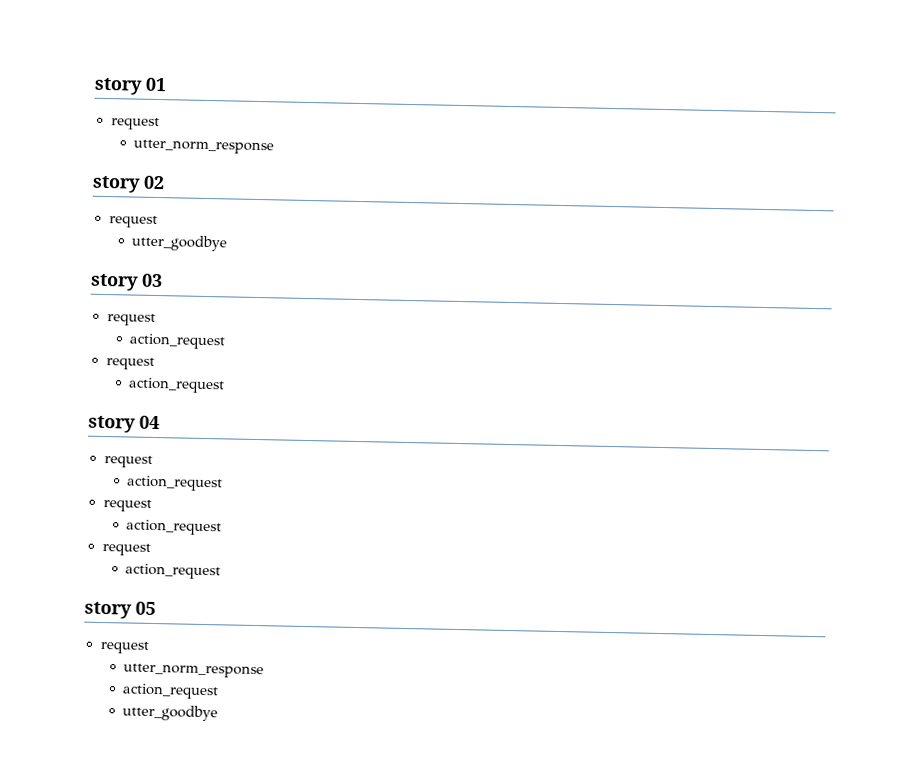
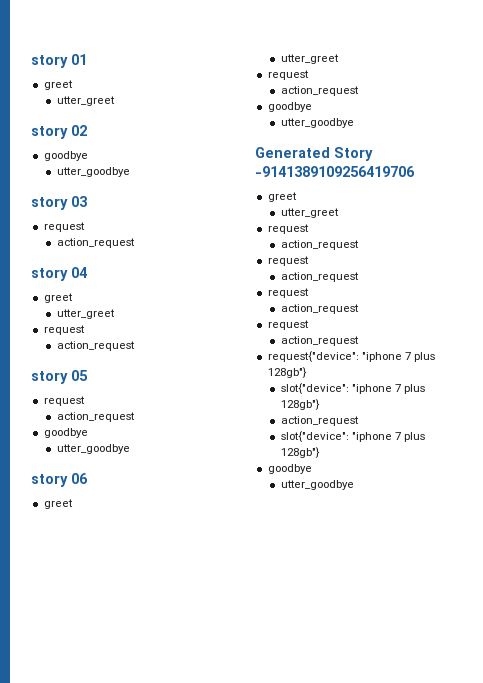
[110,117,160,131] [133,139,275,155] request // utter_norm_response -> [43,80,73,90] [56,96,115,106] greet // utter_greet
[108,215,158,229] request -> [43,151,88,161] goodbye
[105,357,155,370] [128,377,226,394] [88,415,160,433] [103,454,153,468] [126,475,224,492] [102,498,152,512] [126,519,223,536] [101,542,151,556] [125,563,222,580] [84,601,156,619] [99,640,149,654] [123,663,265,679] [122,683,220,700] // request // action_request // story 04 // request // action_request // request // action_request // request // action_request // story 05 // request // utter_norm_response // action_request -> [31,267,87,281] [43,293,73,303] [56,309,115,319] [43,325,85,335] [56,341,135,351] [31,370,88,384] [43,396,85,406] [56,412,135,422] [43,428,88,438] [56,444,130,454] [31,473,88,487] [43,499,73,509] [280,54,339,64] [267,70,309,80] [280,86,359,96] [267,102,312,112] [280,118,354,128] [255,147,373,161] [255,166,415,177] [267,192,297,202] [280,208,339,218] [267,224,309,234] [280,240,359,250] [267,256,309,266] [280,272,359,282] [267,288,309,298] [280,304,359,314] [267,320,309,330] [280,336,359,346] [267,351,435,362] [267,367,307,378] [280,383,425,394] [280,399,320,410] [280,416,359,426] [280,431,425,442] [280,447,320,458] [267,464,312,474] // story 04 // greet // utter_greet // request // action_request // story 05 // request // action_request // goodbye // utter_goodbye // story 06 // greet // utter_greet // request // action_request // goodbye // utter_goodbye // Generated Story -9141389109256419706 // greet // utter_greet // request // action_request // request // action_request // request // action_request // request // action_request // request{"device": "iphone 7 plus 128gb"} // slot{"device": "iphone 7 plus 128gb"} // action_request // slot{"device": "iphone 7 plus 128gb"} // goodbye

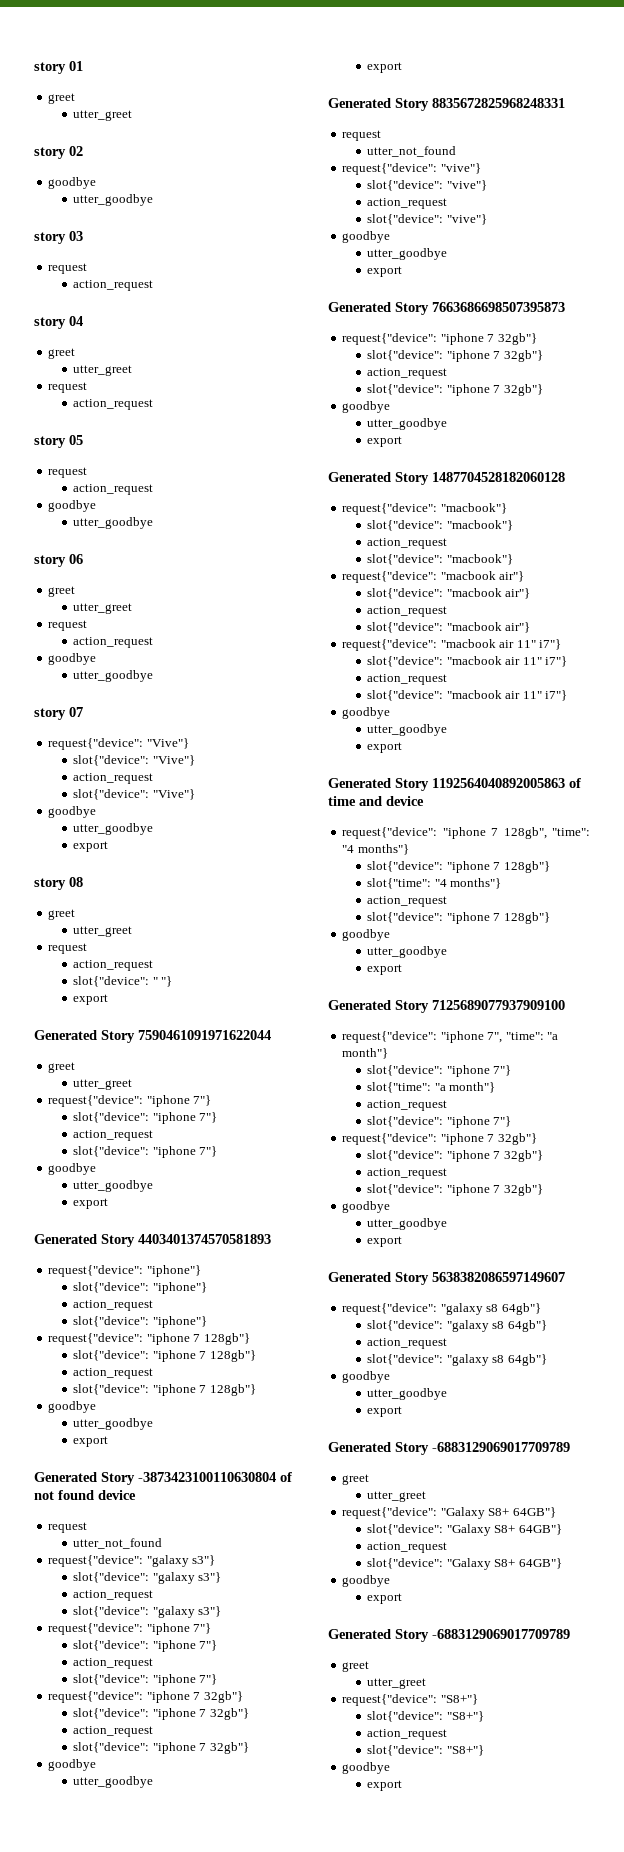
[255,147,373,161] [255,166,415,177] [267,192,297,202] [280,208,339,218] [267,224,309,234] [280,240,359,250] [267,256,309,266] [280,272,359,282] [267,288,309,298] [280,304,359,314] [267,320,309,330] [280,336,359,346] [267,351,435,362] Generated Story -9141389109256419706 // greet // utter_greet // request // action_request // request // action_request // request // action_request // request // action_request // request{"device": "iphone 7 plus -> [34,707,83,720] [48,738,189,750] [73,755,195,766] [73,773,154,784] [73,789,195,800] [48,806,97,818] [73,823,154,835] [73,841,109,852] [34,877,83,890] [48,909,76,920] [73,926,133,937] [48,943,88,954] [73,960,154,971] [73,976,173,987] [73,994,109,1005] [34,1030,271,1043] [48,1062,76,1073] [73,1079,133,1090] [48,1095,212,1107] [73,1112,218,1124] [73,1130,154,1141] [73,1146,218,1158] [48,1163,97,1175] [73,1180,154,1192] [73,1198,109,1209] [34,1234,271,1247] [48,1265,201,1277] [73,1282,207,1294] [73,1300,154,1311] [73,1316,207,1328] [48,1333,201,1345] story 07 // request{"device": "Vive"} // slot{"device": "Vive"} // action_request // slot{"device": "Vive"} // goodbye // utter_goodbye // export // story 08 // greet // utter_greet // request // action_request // slot{"device": " "} // export // Generated Story 7590461091971622044 // greet // utter_greet // request{"device": "iphone 7"} // slot{"device": "iphone 7"} // action_request // slot{"device": "iphone 7"} // goodbye // utter_goodbye // export // Generated Story 4403401374570581893 // request{"device": "iphone"} // slot{"device": "iphone"} // action_request // slot{"device": "iphone"} // request{"device": "iphone 7
[403,384,425,394] plus -> (207, 1355) none
[403,432,425,442] [280,447,320,458] [267,464,312,474] [280,480,354,490] plus 128gb"} // goodbye // utter_goodbye -> [209,1384,256,1396] [48,1401,97,1413] [73,1418,154,1430] [73,1436,109,1447] [34,1472,292,1485] [34,1490,136,1500] [48,1522,88,1533] [73,1538,163,1549] [48,1555,216,1567] [73,1572,222,1584] [73,1590,154,1601] [73,1606,222,1618] [48,1623,212,1635] [73,1640,218,1652] [73,1658,154,1669] [73,1674,218,1686] [48,1691,243,1703] [73,1708,249,1720] [73,1726,154,1737] [73,1742,249,1754] [48,1759,97,1771] [73,1776,154,1788] [367,62,403,73] [328,98,565,111] [342,130,382,141] [367,146,457,157] [342,163,481,175] [367,180,487,191] [367,198,448,209] [367,214,487,225] [342,231,391,243] [367,248,448,260] [367,266,403,277] [328,302,565,315] [342,333,537,345] [367,350,543,362] [367,368,448,379] [367,384,543,396] [342,401,391,413] [367,418,448,430] [367,436,403,447] [328,472,565,485] [342,503,507,515] [367,520,513,531] [367,538,448,549] [367,554,513,565] [342,571,525,583] [367,588,531,599] [367,606,448,617] [367,622,531,633] [342,639,562,651] [367,656,568,667] [367,674,448,685] [367,690,568,701] [342,707,391,719] [367,724,448,736] [367,742,403,753] [328,778,581,791] [328,796,424,806] [342,827,590,839] [342,844,409,855] [367,861,550,873] [367,878,502,889] [367,896,448,907] [367,912,550,924] [342,929,391,941] [367,946,448,958] [367,964,403,975] [328,1000,565,1013] [342,1031,559,1043] [342,1048,389,1059] [367,1065,512,1077] [367,1082,496,1093] [367,1100,448,1111] [367,1116,512,1128] [342,1133,537,1145] [367,1150,543,1162] [367,1168,448,1179] [367,1184,543,1196] [342,1201,391,1213] [367,1218,448,1230] [367,1236,403,1247] [328,1272,565,1285] [342,1303,541,1315] [367,1320,547,1332] [367,1338,448,1349] [367,1354,547,1366] [342,1371,391,1383] [367,1388,448,1400] [367,1406,403,1417] [328,1442,570,1455] [342,1474,370,1485] [367,1491,427,1502] [342,1507,556,1519] [367,1524,562,1536] [367,1542,448,1553] [367,1558,562,1570] [342,1575,391,1587] [367,1593,403,1604] [328,1629,570,1642] [342,1661,370,1672] [367,1678,427,1689] [342,1694,478,1706] [367,1711,484,1722] [367,1729,448,1740] [367,1745,484,1756] [342,1762,391,1774] [367,1780,403,1791] 128gb"} // goodbye // utter_goodbye // export // Generated Story -3873423100110630804 of not found device // request // utter_not_found // request{"device": "galaxy s3"} // slot{"device": "galaxy s3"} // action_request // slot{"device": "galaxy s3"} // request{"device": "iphone 7"} // slot{"device": "iphone 7"} // action_request // slot{"device": "iphone 7"} // request{"device": "iphone 7 32gb"} // slot{"device": "iphone 7 32gb"} // action_request // slot{"device": "iphone 7 32gb"} // goodbye // utter_goodbye // export // Generated Story 8835672825968248331 // request // utter_not_found // request{"device": "vive"} // slot{"device": "vive"} // action_request // slot{"device": "vive"} // goodbye // utter_goodbye // export // Generated Story 7663686698507395873 // request{"device": "iphone 7 32gb"} // slot{"device": "iphone 7 32gb"} // action_request // slot{"device": "iphone 7 32gb"} // goodbye // utter_goodbye // export // Generated Story 1487704528182060128 // request{"device": "macbook"} // slot{"device": "macbook"} // action_request // slot{"device": "macbook"} // request{"device": "macbook air"} // slot{"device": "macbook air"} // action_request // slot{"device": "macbook air"} // request{"device": "macbook air 11" i7"} // slot{"device": "macbook air 11" i7"} // action_request // slot{"device": "macbook air 11" i7"} // goodbye // utter_goodbye // export // Generated Story 1192564040892005863 of time and device // request{"device": "iphone 7 128gb", "time": "4 months"} // slot{"device": "iphone 7 128gb"} // slot{"time": "4 months"} // action_request // slot{"device": "iphone 7 128gb"} // goodbye // utter_goodbye // export // Generated Story 7125689077937909100 // request{"device": "iphone 7", "time": "a month"} // slot{"device": "iphone 7"} // slot{"time": "a month"} // action_request // slot{"device": "iphone 7"} // request{"device": "iphone 7 32gb"} // slot{"device": "iphone 7 32gb"} // action_request // slot{"device": "iphone 7 32gb"} // goodbye // utter_goodbye // export // Generated Story 5638382086597149607 // request{"device": "galaxy s8 64gb"} // slot{"device": "galaxy s8 64gb"} // action_request // slot{"device": "galaxy s8 64gb"} // goodbye // utter_goodbye // export // Generated Story -6883129069017709789 // greet // utter_greet // request{"device": "Galaxy S8+ 64GB"} // slot{"device": "Galaxy S8+ 64GB"} // action_request // slot{"device": "Galaxy S8+ 64GB"} // goodbye // export // Generated Story -6883129069017709789 // greet // utter_greet // request{"device": "S8+"} // slot{"device": "S8+"} // action_request // slot{"device": "S8+"} // goodbye // export

